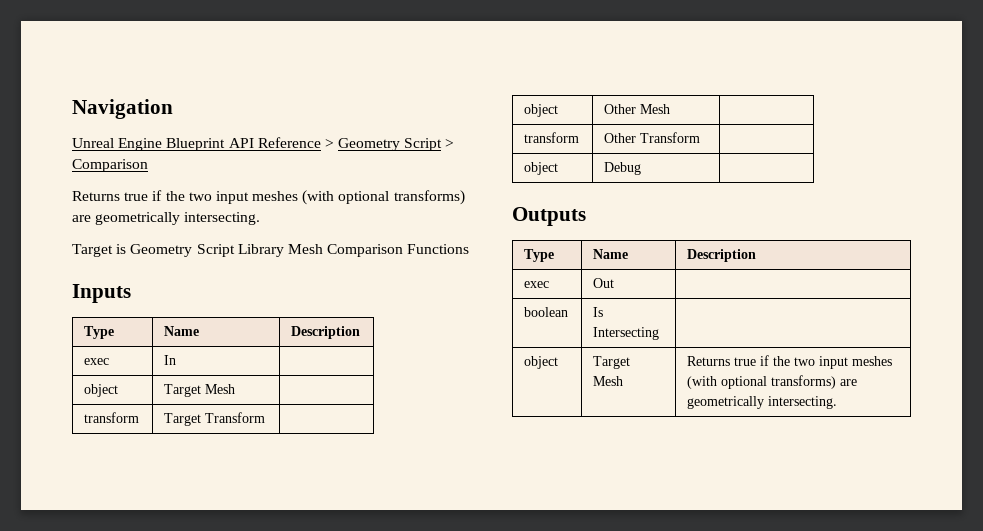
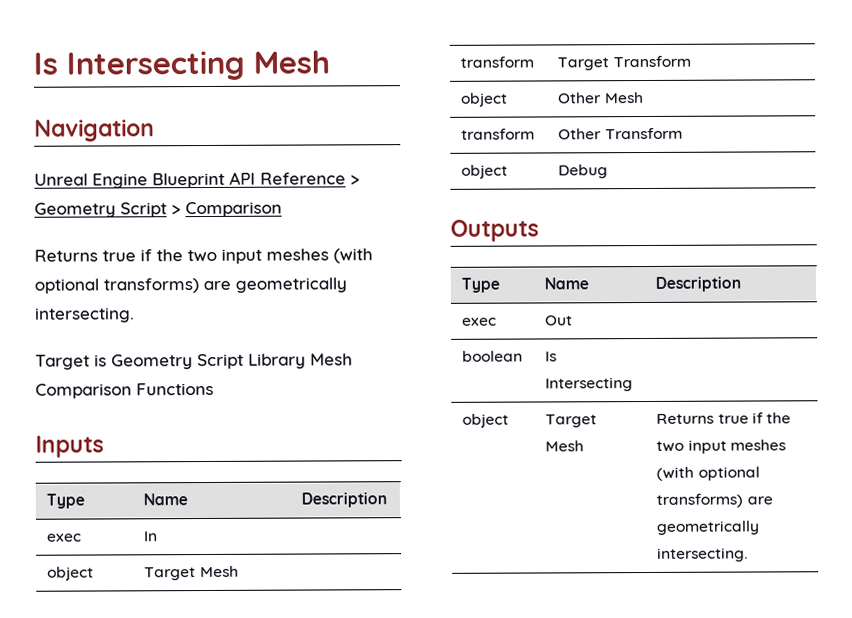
(72, 109) none -> [33,50,330,81] Is Intersecting Mesh //

